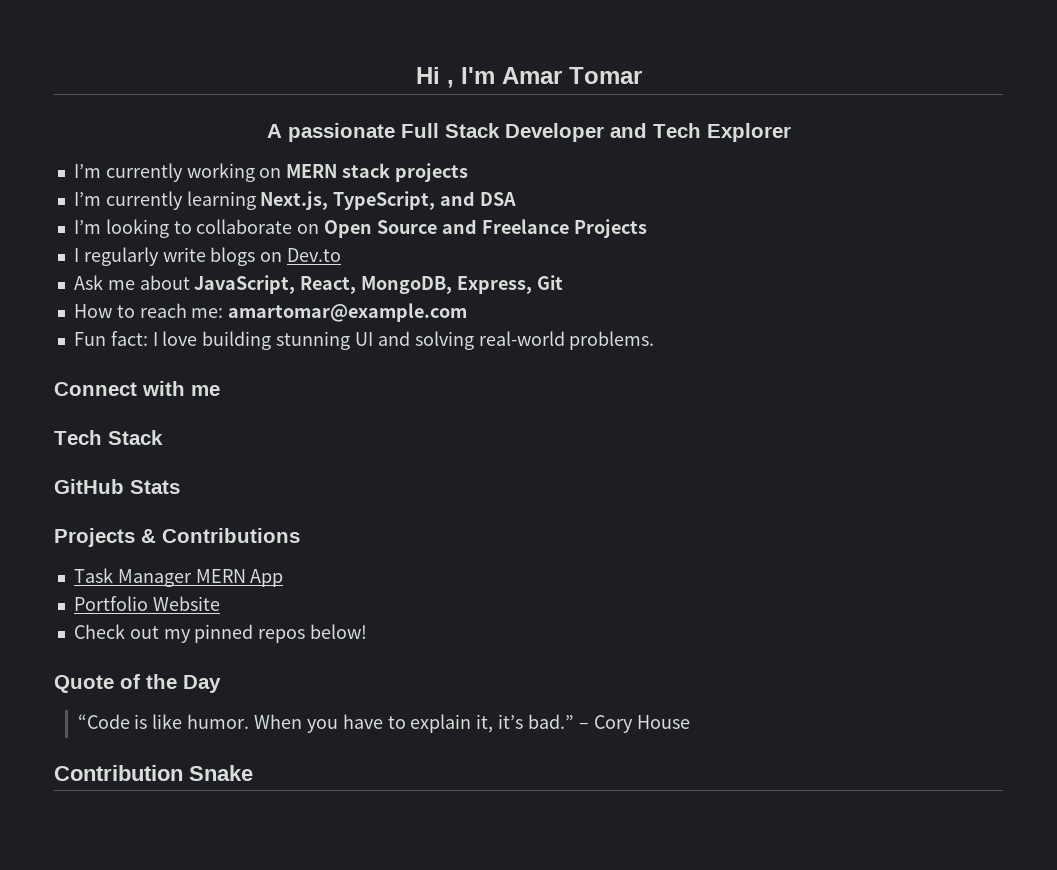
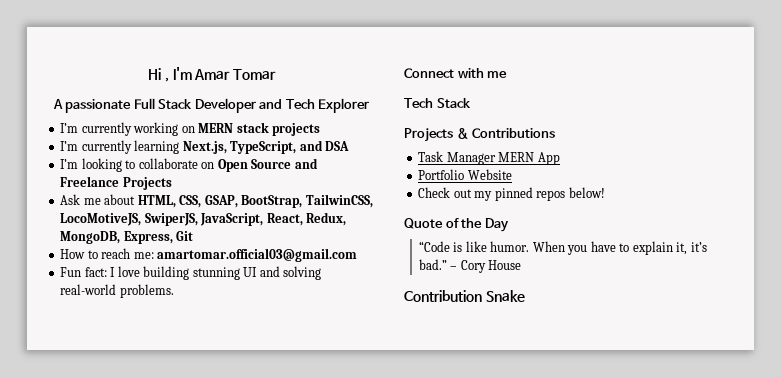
[73,247,342,266] [73,275,190,290] I regularly write blogs on Dev.to // Ask me about -> [60,194,373,208] [60,213,198,226] Ask me about HTML, CSS, GSAP, BootStrap, TailwinCSS, LocoMotiveJS, SwiperJS,
(357, 285) none -> [306,212,347,226] Redux,
[228,303,468,322] amartomar@example.com -> [157,248,358,262] amartomar.official03@gmail.com
[54,479,180,494] // GitHub Stats -> (471, 103) none

